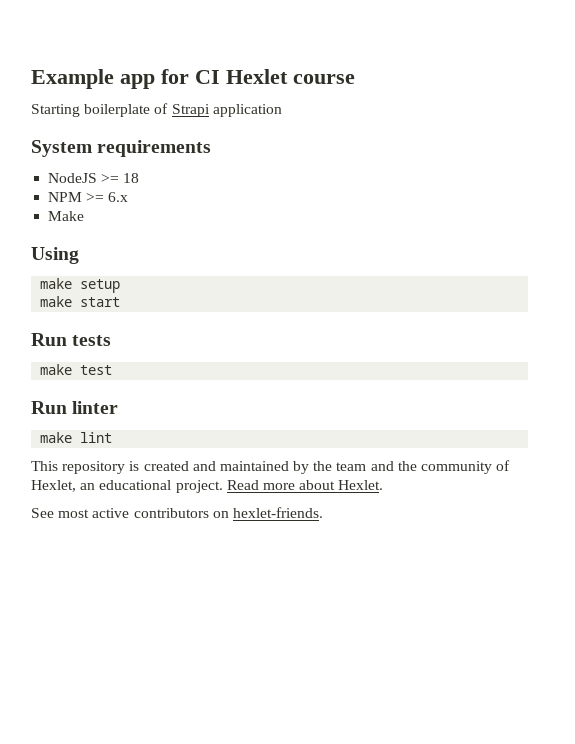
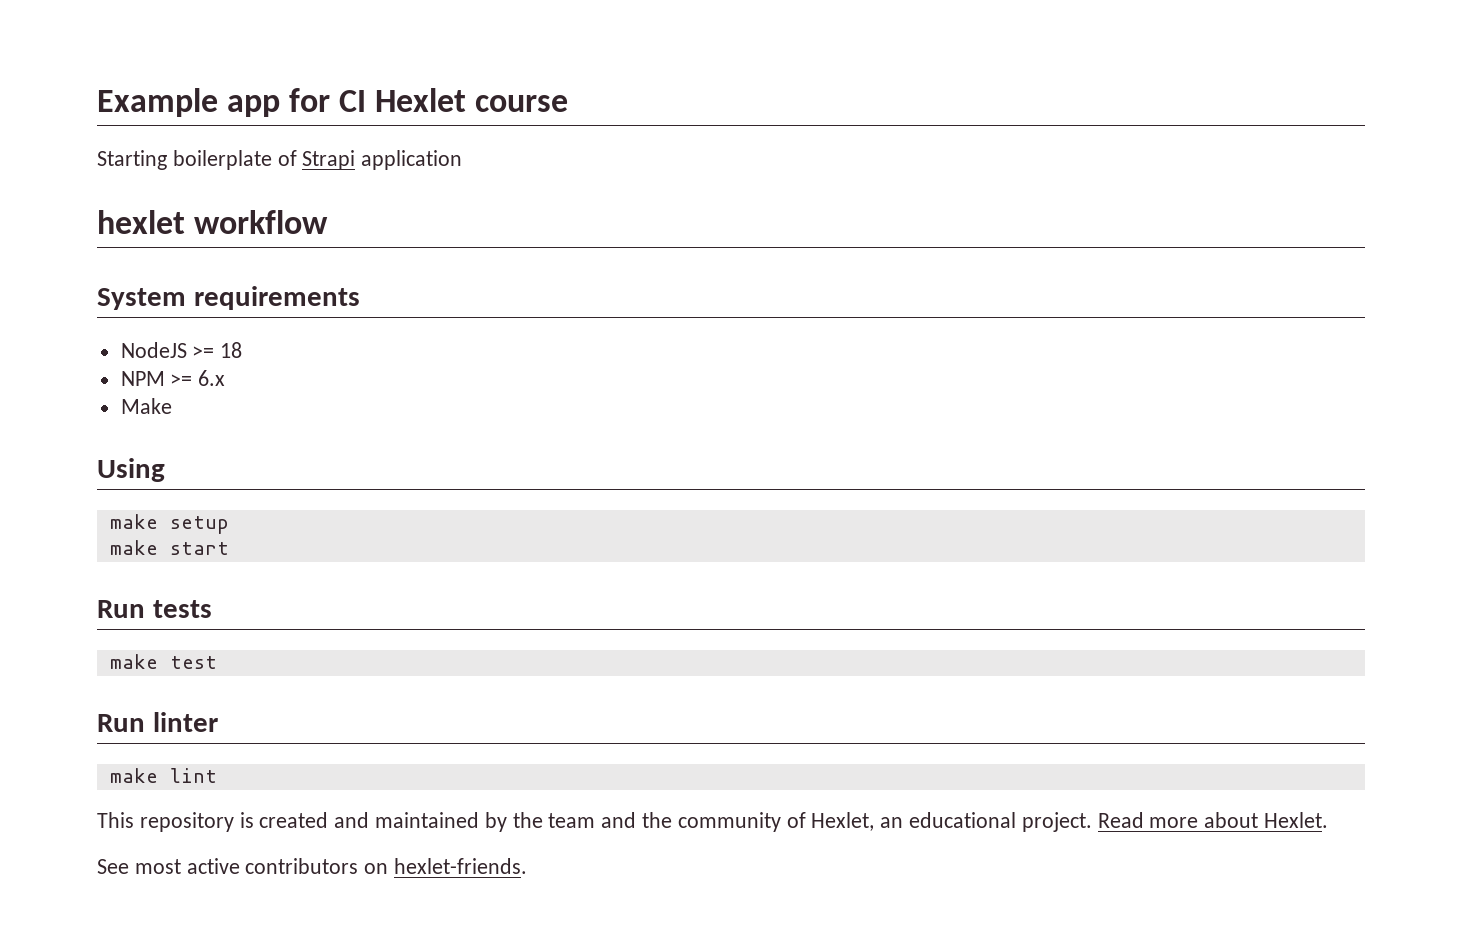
(282, 110) none -> [97,210,329,234] // hexlet workflow

